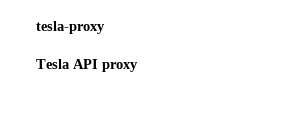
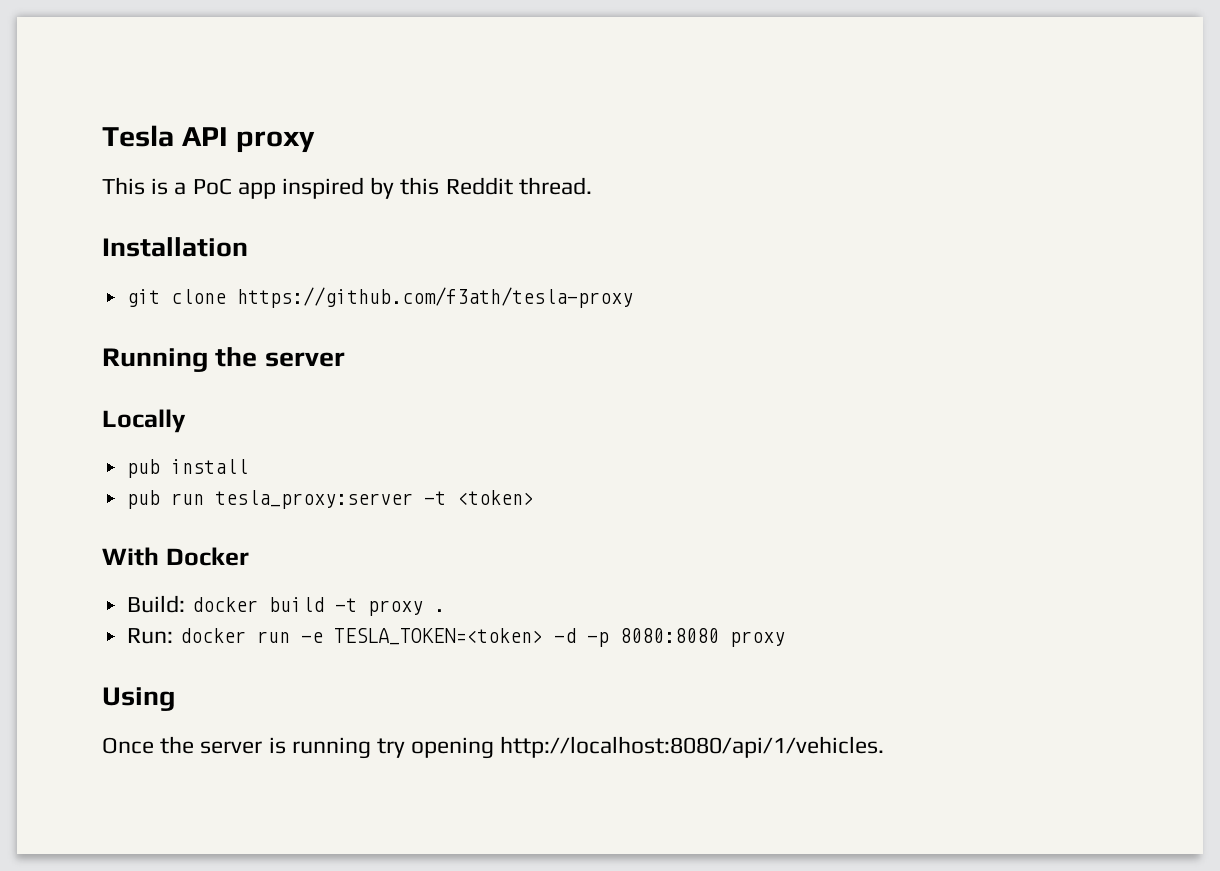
[36,21,105,34] tesla-proxy // -> (102, 136) none
(138, 67) none -> [102,177,592,199] [102,237,248,257] [127,287,634,308] [102,347,345,372] [102,409,186,433] [127,459,249,478] [127,490,535,509] [102,547,249,566] [127,595,445,616] [127,628,785,647] [102,687,175,711] [102,736,885,759] // This is a PoC app inspired by this Reddit thread. // Installation // git clone https://github.com/f3ath/tesla-proxy // Running the server // Locally // pub install // pub run tesla_proxy:server -t <token> // With Docker // Build: docker build -t proxy . // Run: docker run -e TESLA_TOKEN=<token> -d -p 8080:8080 proxy // Using // Once the server is running try opening http://localhost:8080/api/1/vehicles.

